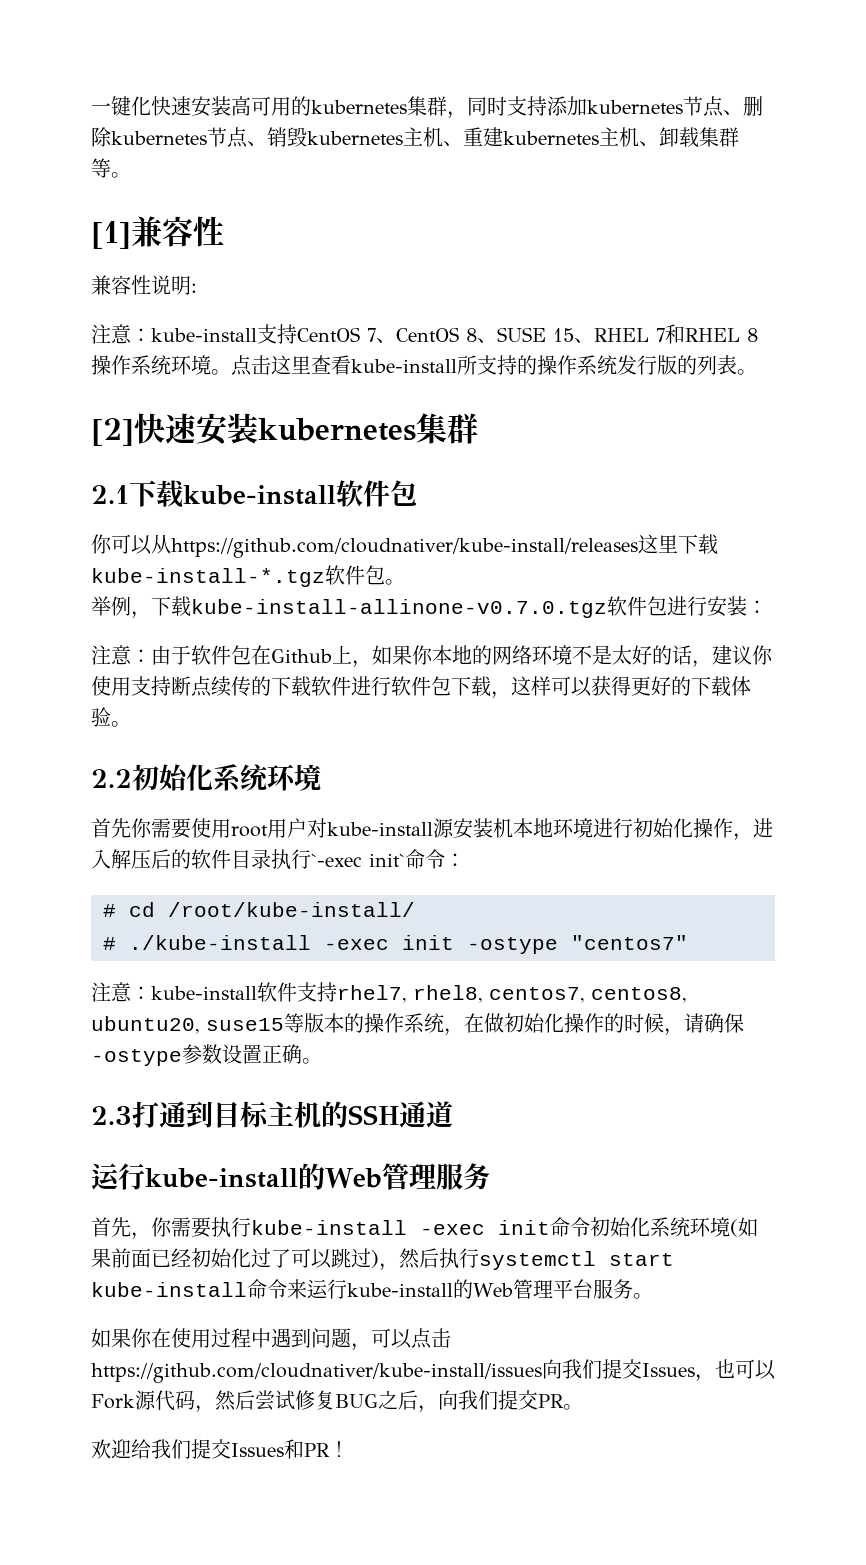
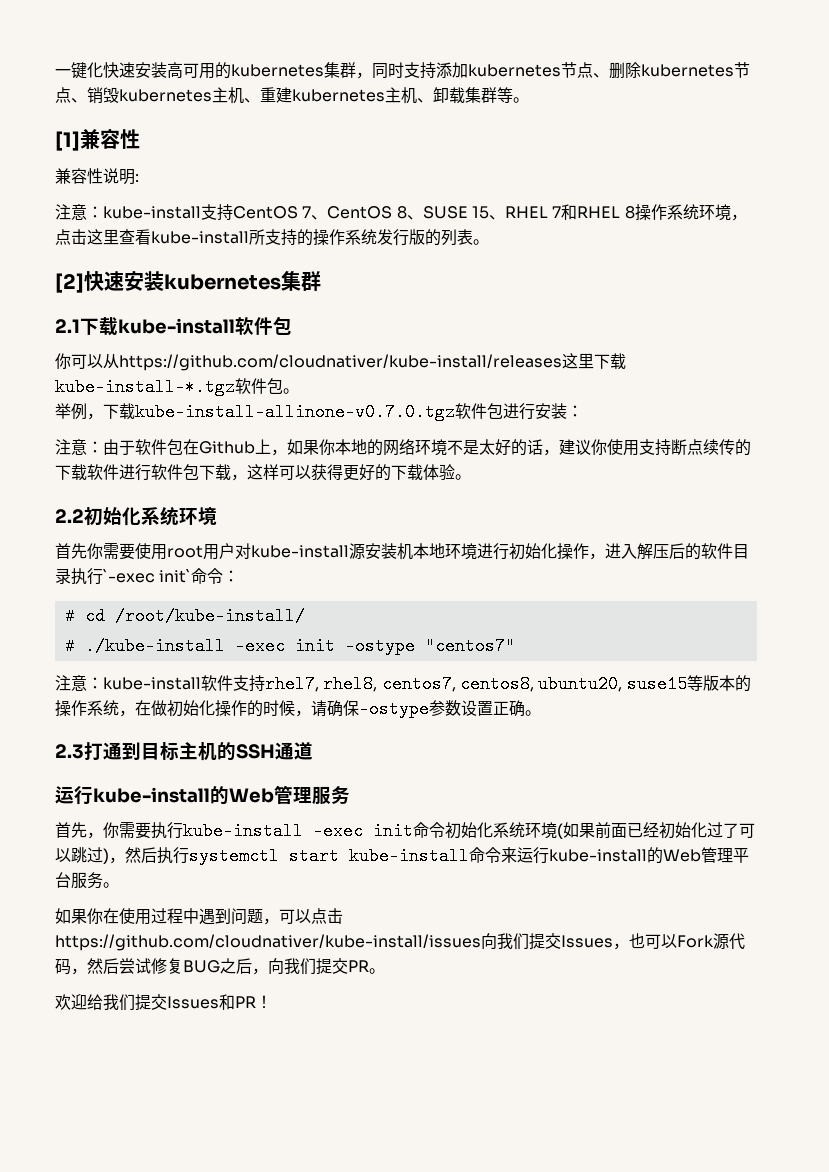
[211,369,231,375] 。 -> [730,214,747,221] ，

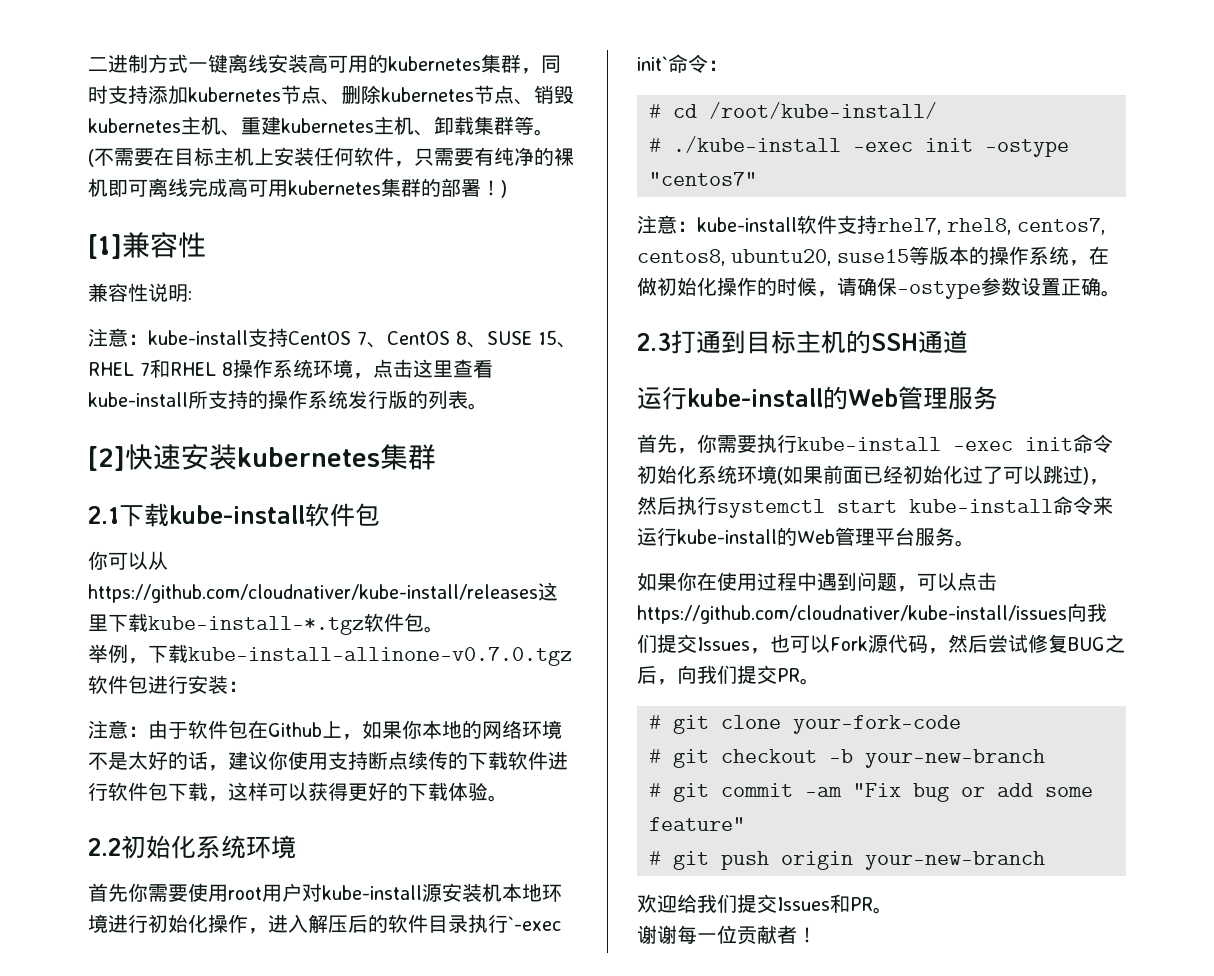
[55,62,135,79] 一键化快速 -> [88,54,268,73] 二进制方式一键离线
(529, 100) none -> [88,147,574,167] [88,178,507,198] // (不需要在目标主机上安装任何软件，只需要有纯净的裸机即可离线完成高可用kubernetes集群的部署！)
(385, 971) none -> [649,715,961,734] [649,749,1045,768] [649,783,1093,802] [649,817,745,831] [649,851,1045,870] // # git clone your-fork-code // # git checkout -b your-new-branch // # git commit -am "Fix bug or add some feature" // # git push origin your-new-branch
(256, 1002) none -> [873,907,893,914] [637,925,797,945] 。 // 谢谢每一位贡献者

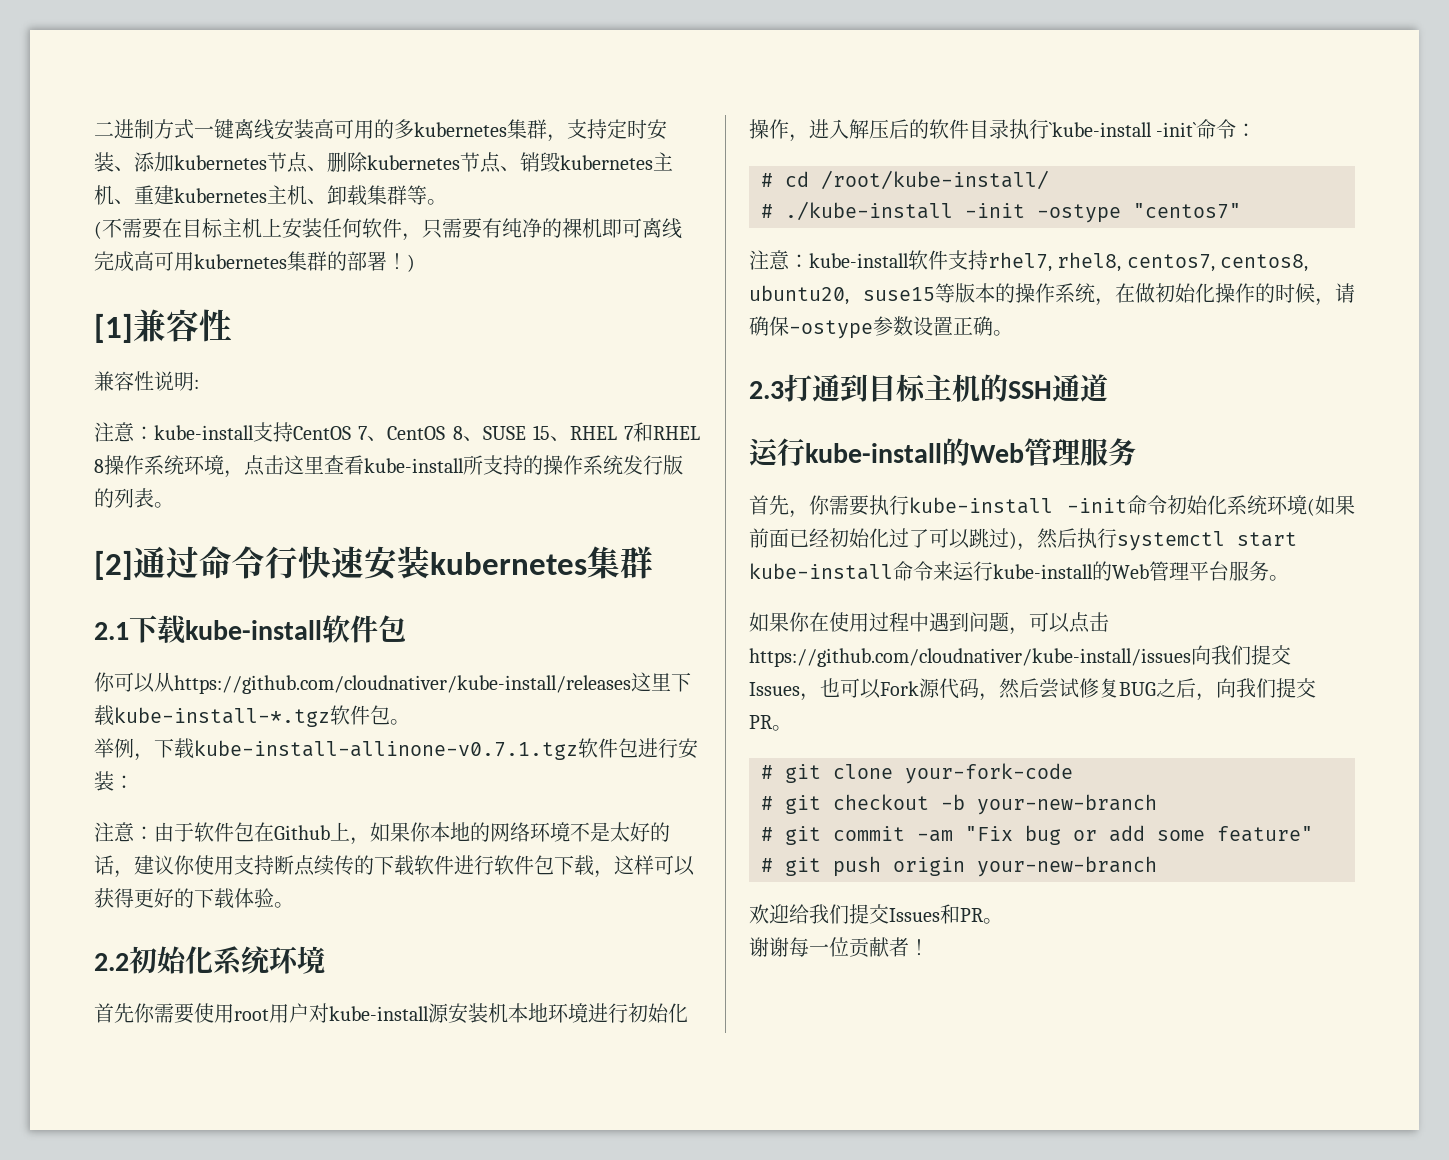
(388, 63) none -> [394,119,414,139] 多
[541,55,561,73] [88,85,148,104] 同时支持 -> [567,119,667,140] [94,152,134,172] 支持定时安装、
(125, 458) none -> [133,546,298,579] 通过命令行
[188,647,572,666] kube-install-allinone-v0.7.0.tgz -> [194,740,578,760] kube-install-allinone-v0.7.1.tgz
[508,916,561,931] [637,56,668,71] `-exec init` -> [1049,122,1198,137] `kube-install -init`
[853,138,973,152] -exec init -> [965,203,1025,218] -init
[953,437,1073,451] -exec init -> [1067,498,1127,513] -init

